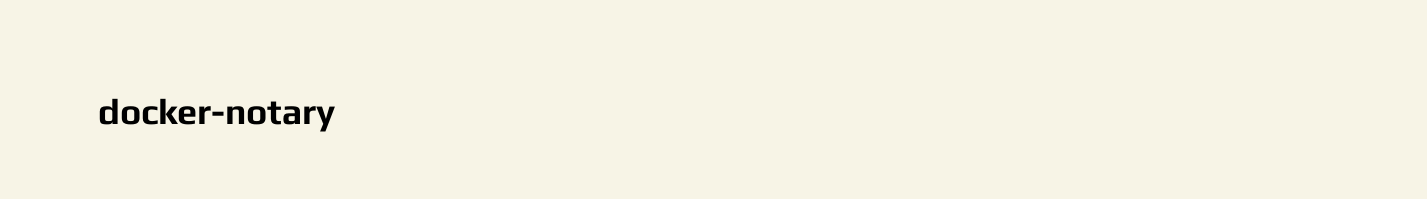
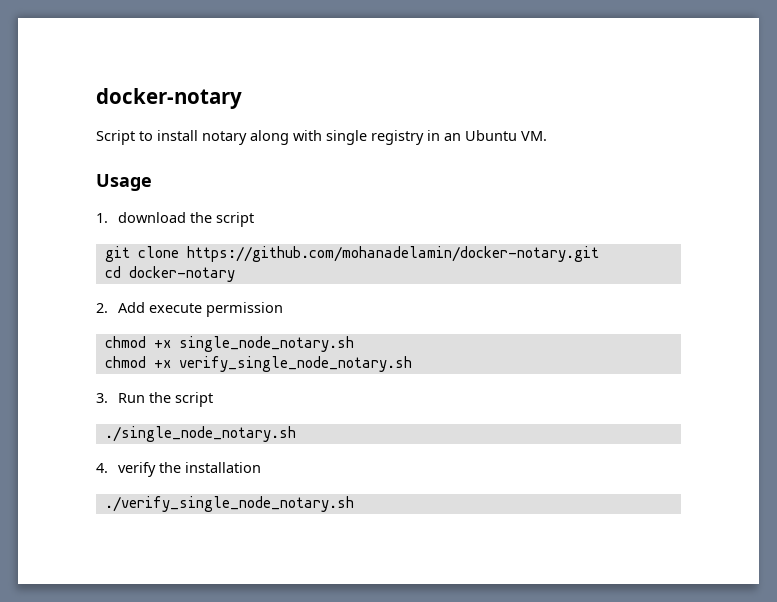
[98,98,335,132] docker-notary -> [96,88,242,109] [96,130,547,145] [96,174,152,191] [96,212,255,227] [104,246,599,262] [104,266,235,282] [96,302,284,317] [104,336,354,352] [104,356,412,372] [96,392,214,407] [104,426,296,442] [96,462,262,477] [104,496,354,512] docker-notary // Script to install notary along with single registry in an Ubuntu VM. // Usage // 1. download the script // git clone https://github.com/mohanadelamin/docker-notary.git // cd docker-notary // 2. Add execute permission // chmod +x single_node_notary.sh // chmod +x verify_single_node_notary.sh // 3. Run the script // ./single_node_notary.sh // 4. verify the installation // ./verify_single_node_notary.sh

